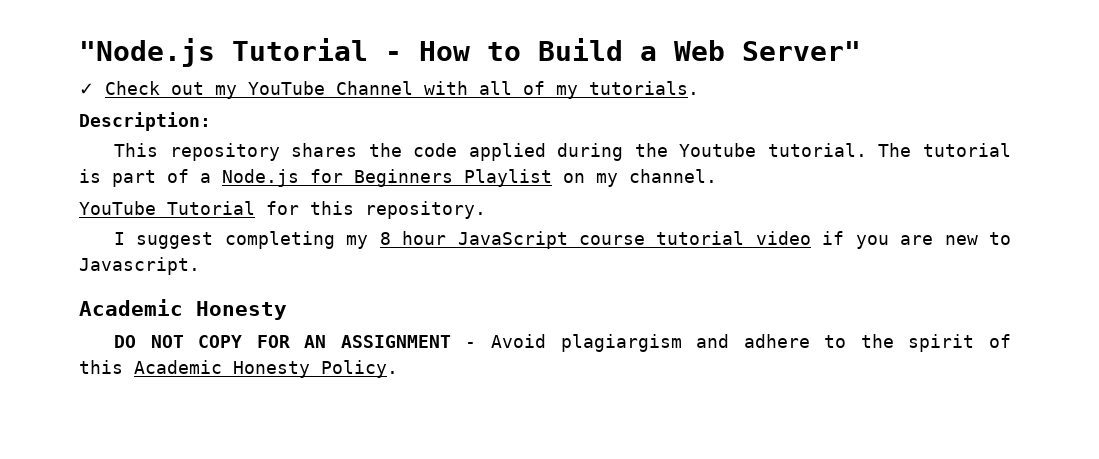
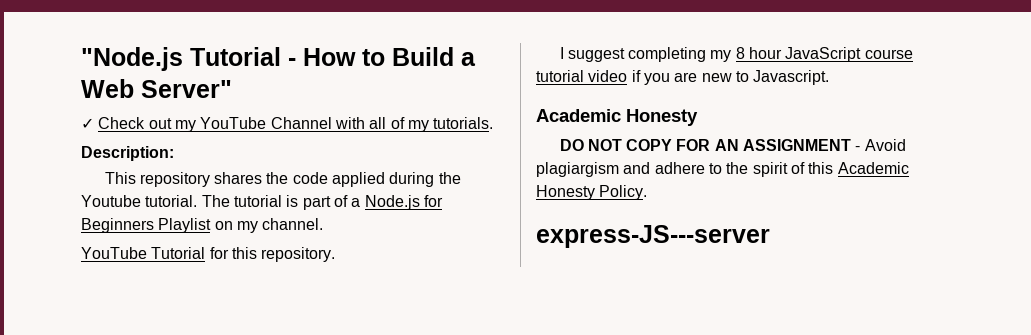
(398, 369) none -> [536,225,770,248] // express-JS---server

